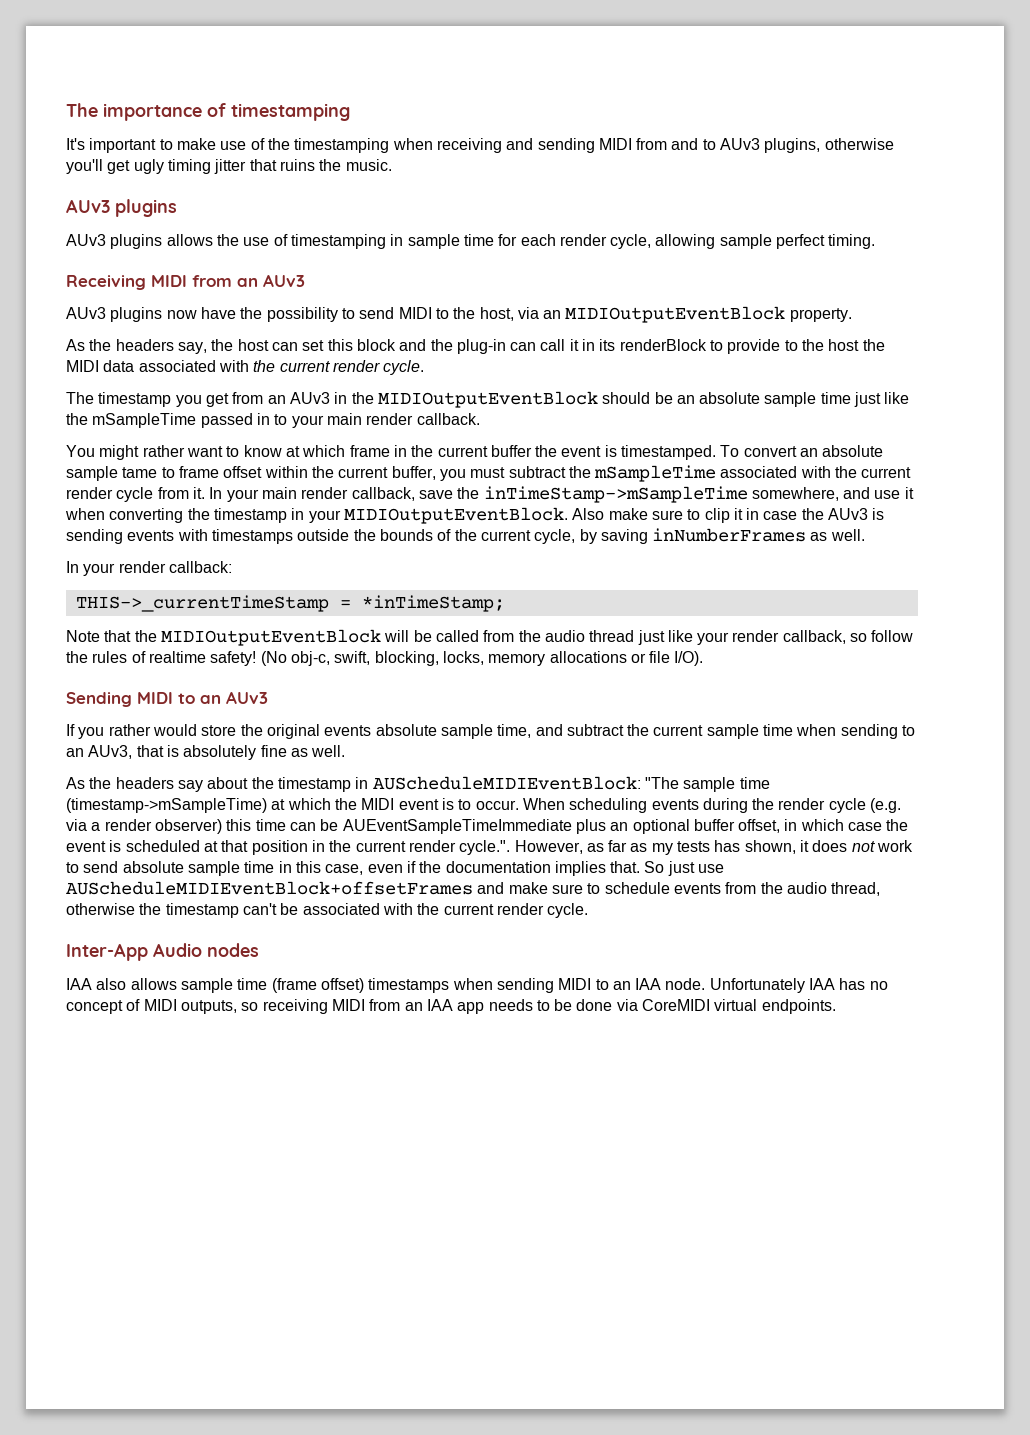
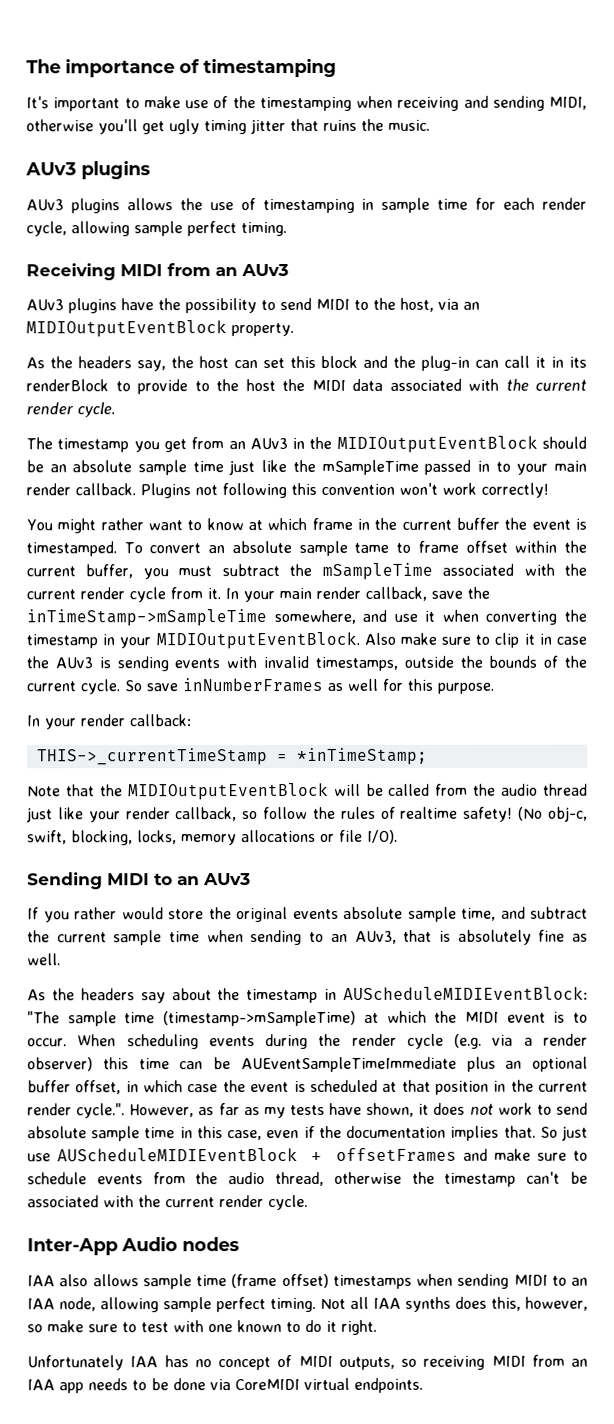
[598,138,821,153] MIDI from and to AUv3 plugins, -> [549,96,587,110] MIDI,
[166,310,197,319] now -> (117, 306) none
(480, 419) none -> [140,482,549,499] Plugins not following this convention won't work correctly!
[211,529,293,544] timestamps -> [263,655,398,671] invalid timestamps,
[534,528,865,544] cycle, by saving inNumberFrames as well. -> [80,677,494,695] cycle. So save inNumberFrames as well for this purpose.
[714,840,741,852] has -> [329,1102,363,1115] have
[66,881,473,895] AUScheduleMIDIEventBlock+offsetFrames -> [57,1147,457,1162] AUScheduleMIDIEventBlock + offsetFrames
[665,978,706,990] node. -> [59,1296,588,1313] [27,1319,377,1335] node, allowing sample perfect timing. Not all IAA synths does this, however, so make sure to test with one known to do it right. //

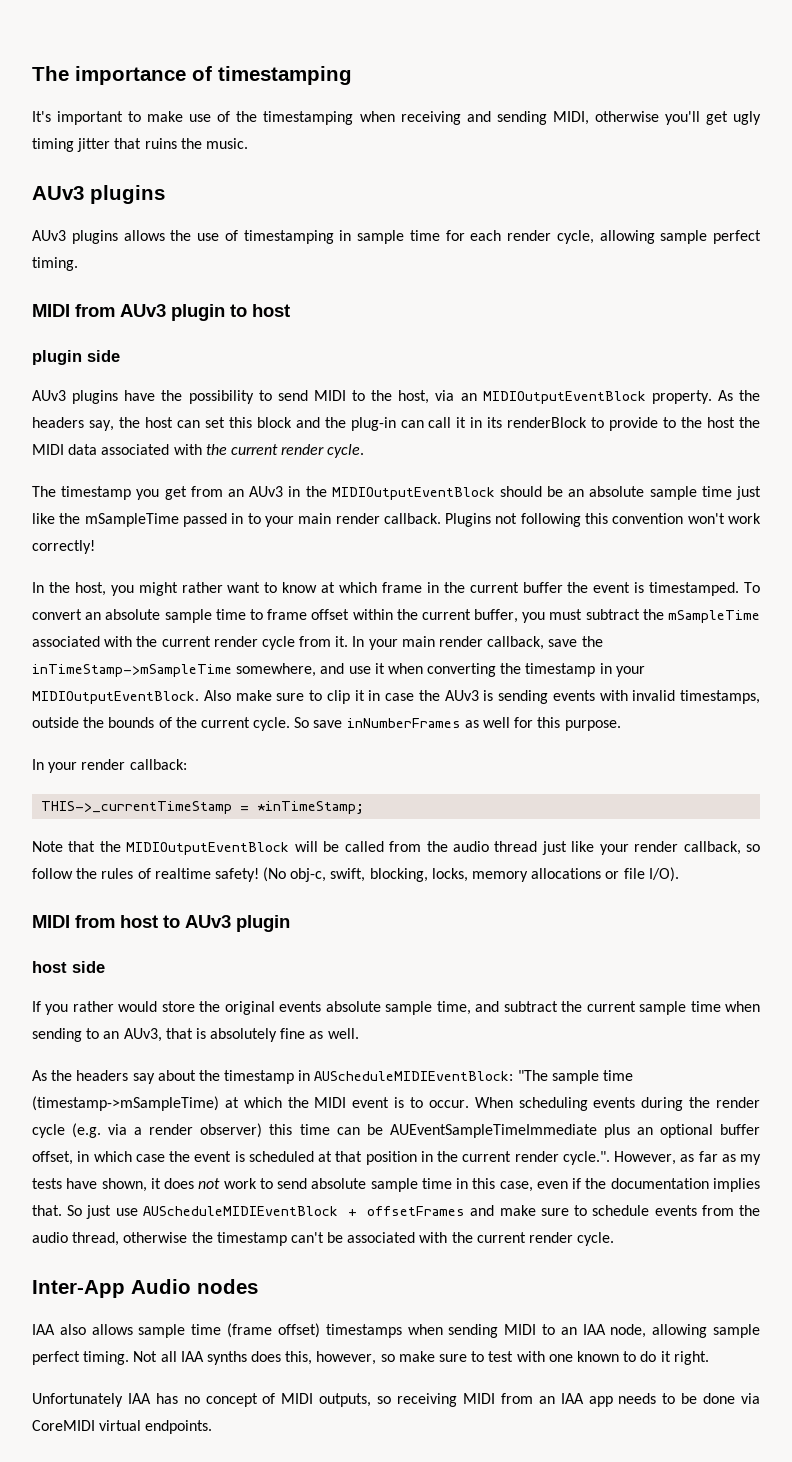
[26,263,289,281] Receiving MIDI from an AUv3 -> [32,304,290,321] [32,350,120,365] MIDI from AUv3 plugin to host // plugin side
(294, 330) // -> (712, 397) none
[26,519,53,531] You -> [32,582,134,596] In the host, you
[354,542,390,553] tame -> [215,609,246,620] time
[27,872,251,890] Sending MIDI to an AUv3 -> [32,915,290,932] [32,961,105,973] MIDI from host to AUv3 plugin // host side

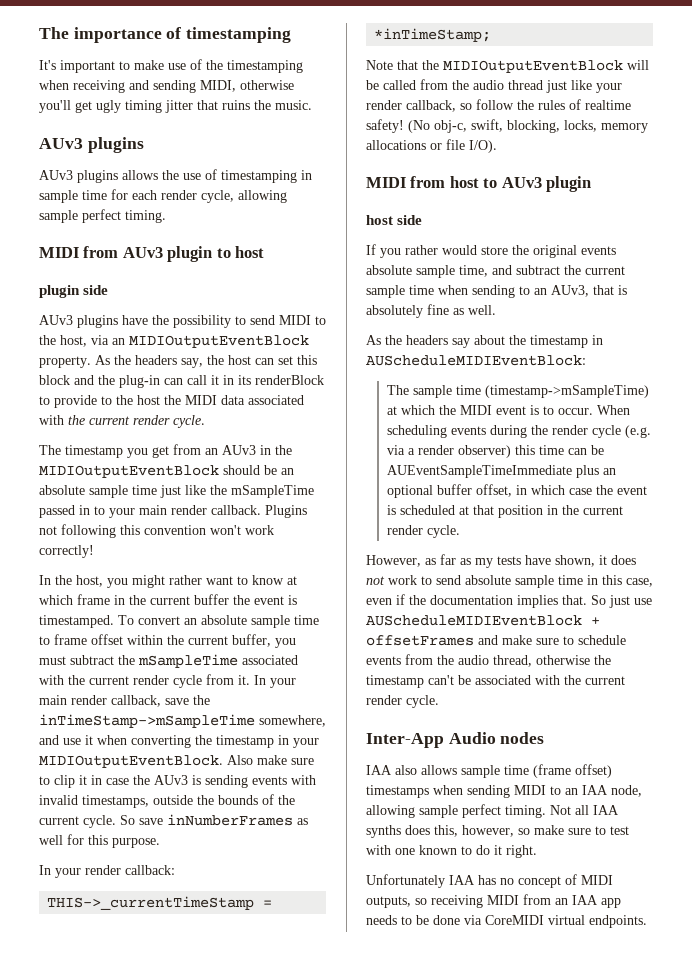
[517,1070,548,1081] "The -> [386,385,409,395] // The
[562,1151,610,1165] cycle.". -> [426,525,460,538] cycle. //

